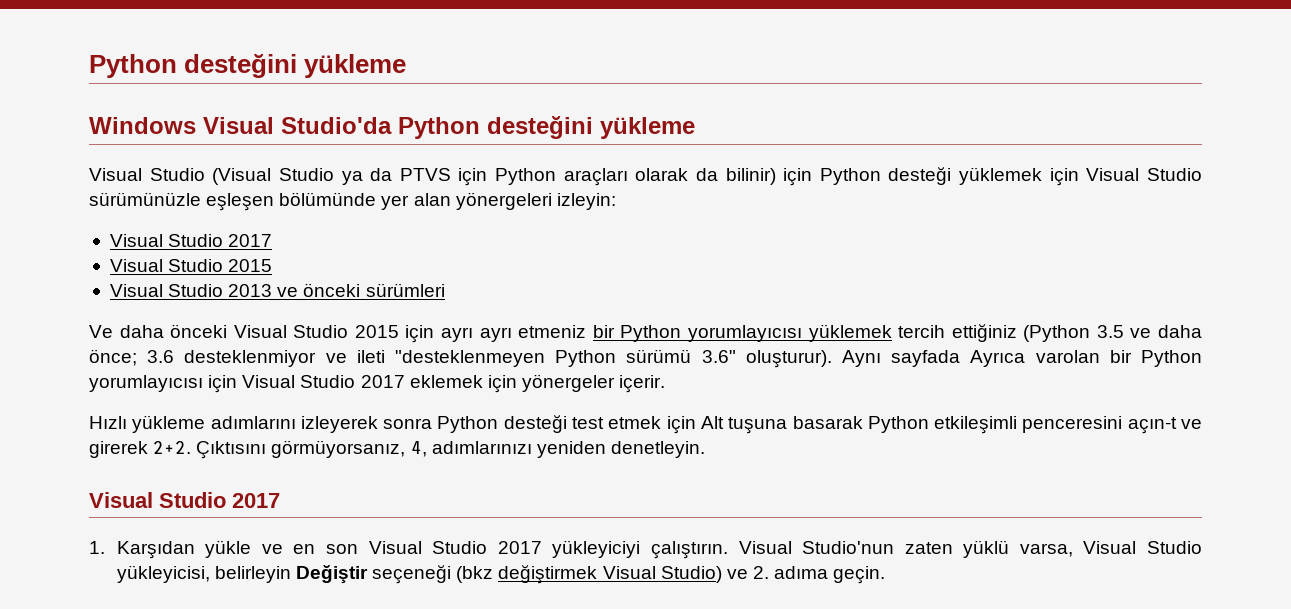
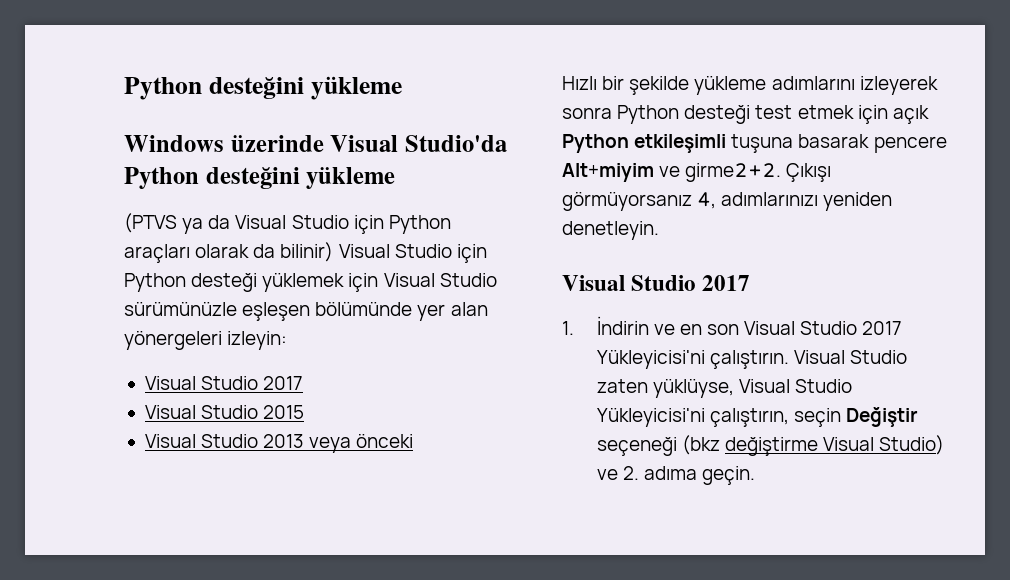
(196, 125) none -> [230,135,324,152] üzerinde
[89,168,451,185] Visual Studio (Visual Studio ya da PTVS -> [124,213,349,234] (PTVS ya da Visual Studio
(776, 176) none -> [338,244,452,258] Visual Studio
[277,283,445,297] [89,324,1202,343] [89,349,1203,368] [89,374,666,393] ve önceki sürümleri // Ve daha önceki Visual Studio 2015 için ayrı ayrı etmeniz bir Python yorumlayıcısı yüklemek tercih ettiğiniz (Python 3.5 ve daha önce; 3.6 desteklenmiyor ve ileti "desteklenmeyen Python sürümü 3.6" oluşturur). Aynı sayfada Ayrıca varolan bir Python yorumlayıcısı için Visual Studio 2017 eklemek için yönergeler içerir. -> [309,434,414,453] veya önceki
(127, 422) none -> [602,76,690,95] bir şekilde
[700,416,1202,434] [89,440,406,459] Alt tuşuna basarak Python etkileşimli penceresini açın-t ve girerek 2+2. Çıktısını görmüyorsanız, -> [892,105,929,124] [562,134,947,153] [562,163,832,182] [562,192,692,211] açık Python etkileşimli tuşuna basarak pencere Alt+miyim ve girme2+2. Çıkışı görmüyorsanız
[116,540,252,559] Karşıdan yükle -> [596,316,649,335] İndirin
[552,540,641,558] yükleyiciyi -> [596,350,705,369] Yükleyicisi'ni
[802,540,1202,558] [116,565,291,583] Studio'nun zaten yüklü varsa, Visual Studio yükleyicisi, belirleyin -> [850,350,908,364] [596,379,853,398] [596,408,841,427] Studio zaten yüklüyse, Visual Studio Yükleyicisi'ni çalıştırın, seçin
[498,565,598,584] değiştirmek -> [724,437,818,456] değiştirme

